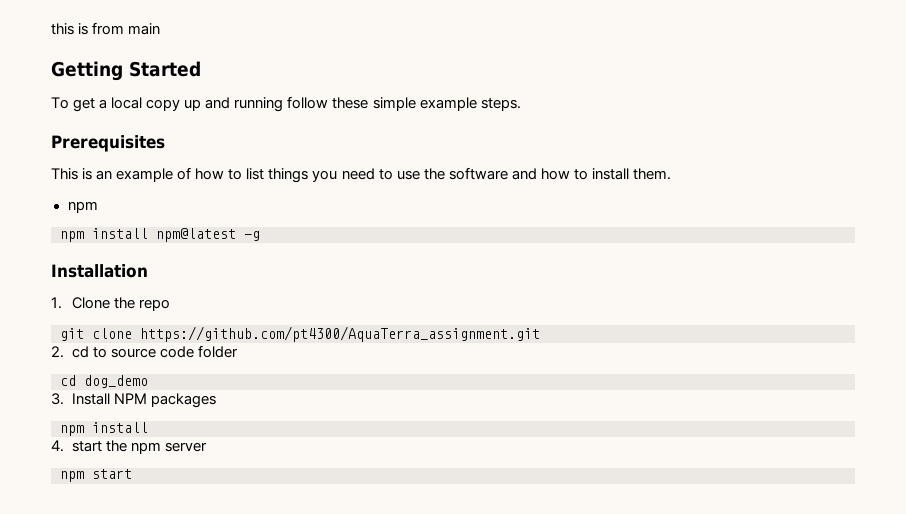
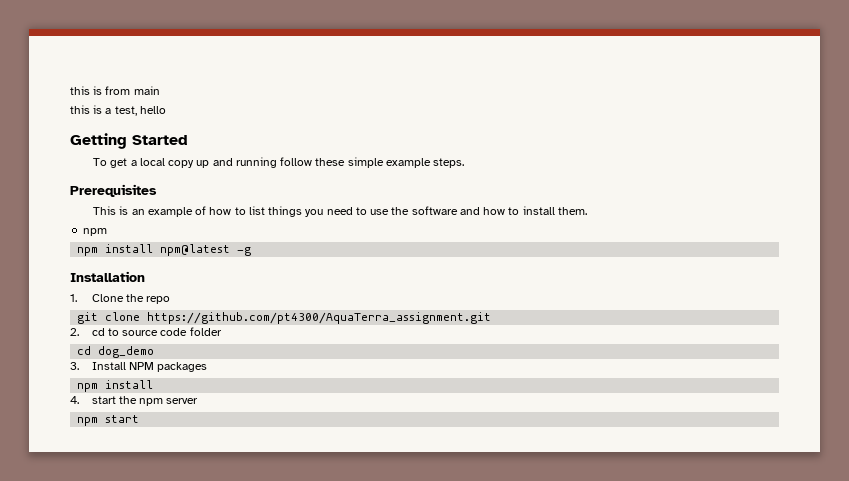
(161, 29) none -> [70,105,166,116] // this is a test, hello

